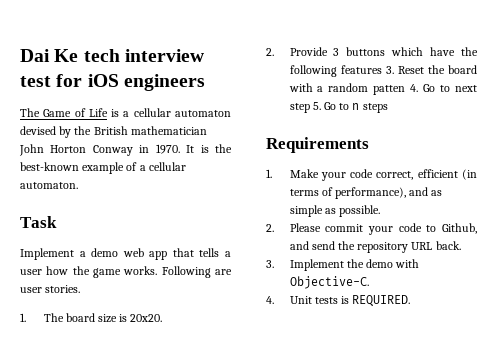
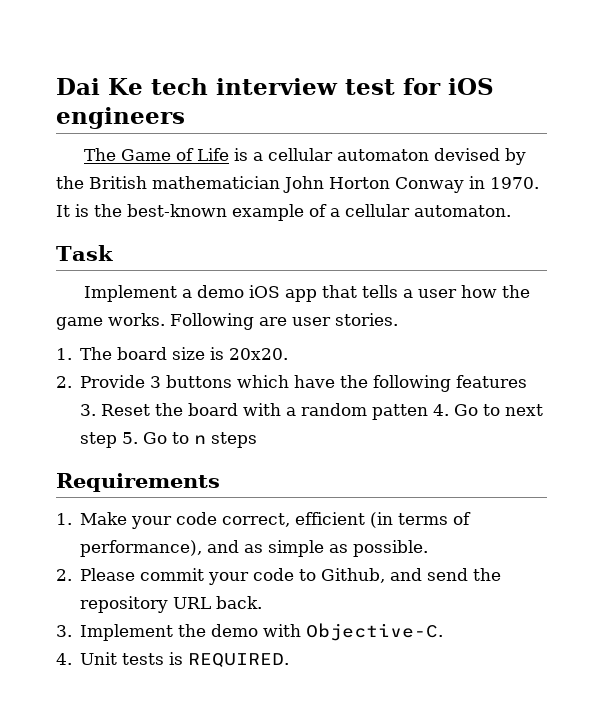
[122,248,144,257] web -> [249,285,281,298] iOS

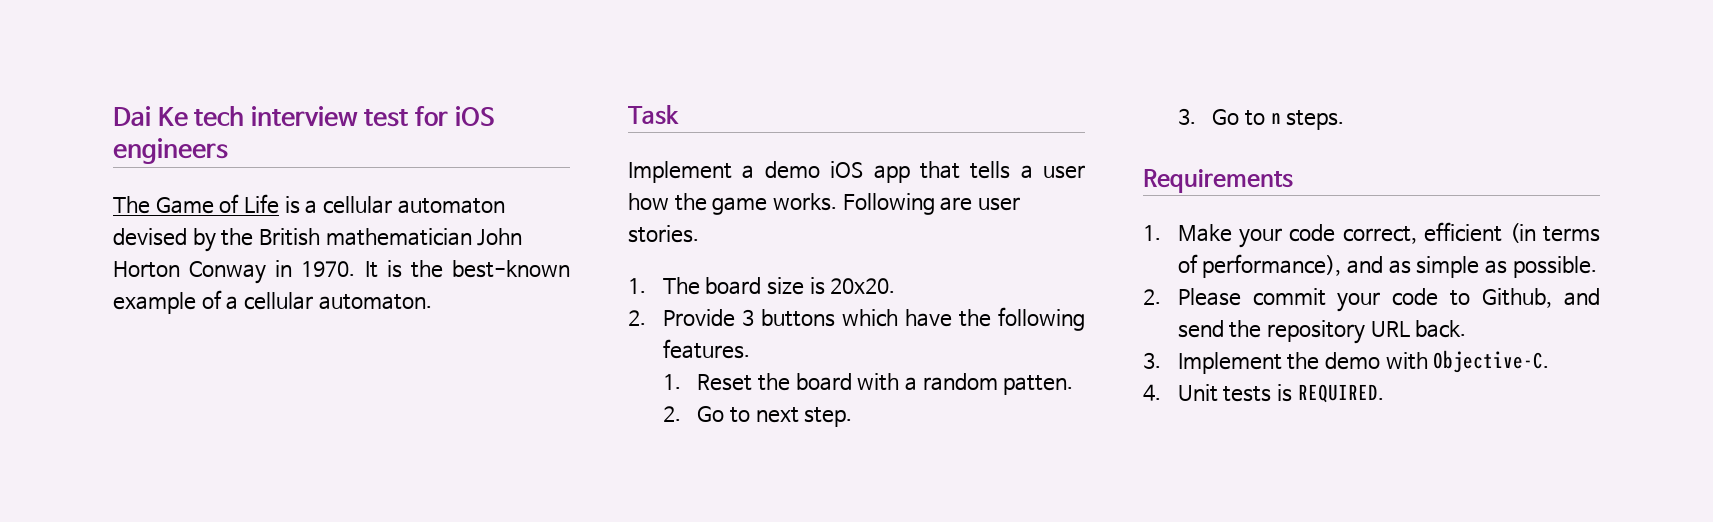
[456,375,528,388] [80,404,97,416] features 3. -> [662,339,750,359] [662,374,681,390] features. // 1.
[372,404,450,420] patten 4. -> [1003,375,1074,395] [662,406,681,422] patten. // 2.
[80,432,139,448] step 5. -> [804,407,853,427] [1177,108,1196,125] step. // 3.
[211,432,258,448] steps -> [1286,110,1345,130] steps.

